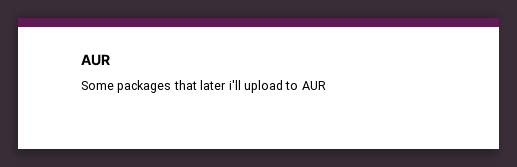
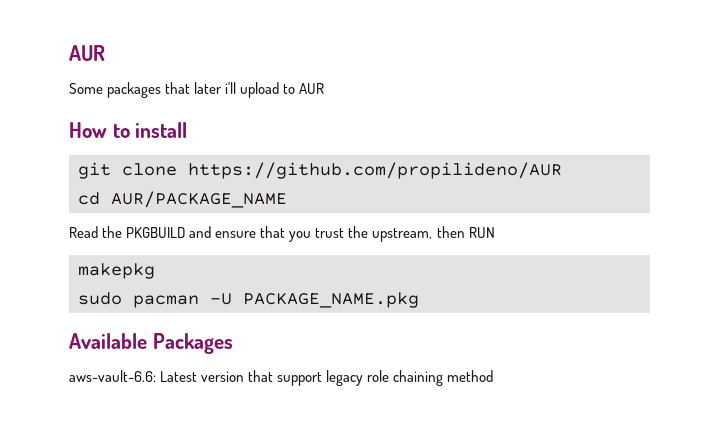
(326, 85) none -> [69,122,188,138] [78,162,562,179] [78,191,287,208] [69,226,495,242] [78,263,155,279] [78,292,419,308] [69,333,233,354] [69,370,494,386] // How to install // git clone https://github.com/propilideno/AUR // cd AUR/PACKAGE_NAME // Read the PKGBUILD and ensure that you trust the upstream, then RUN // makepkg // sudo pacman -U PACKAGE_NAME.pkg // Available Packages // aws-vault-6.6: Latest version that support legacy role chaining method

